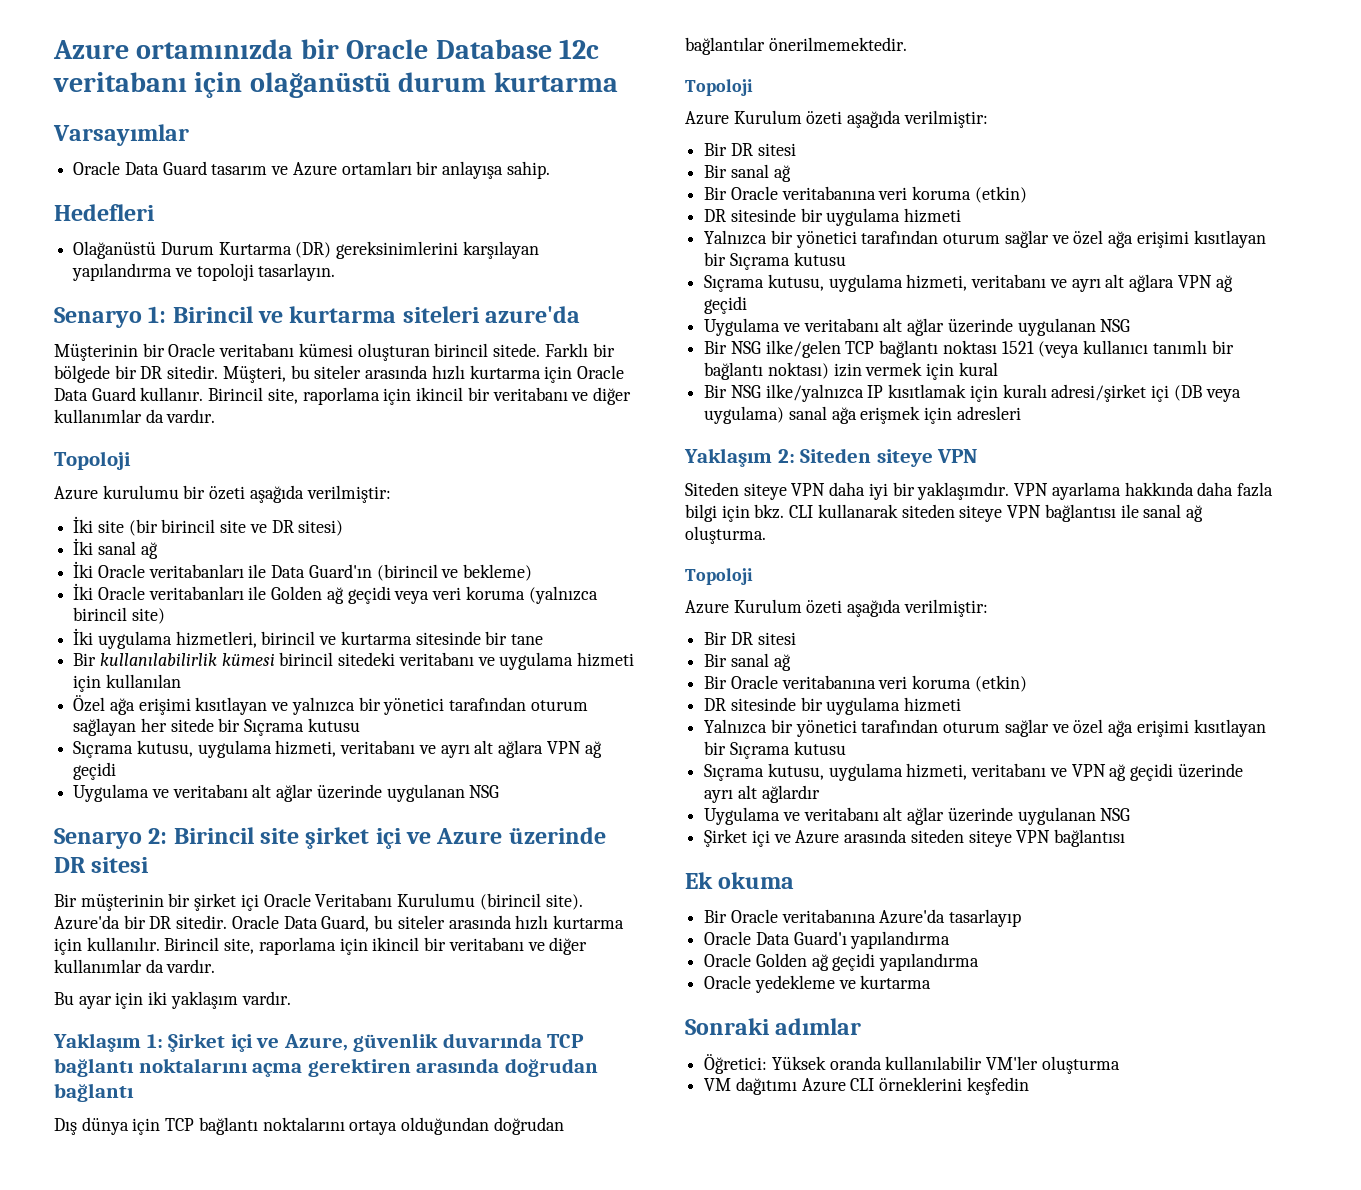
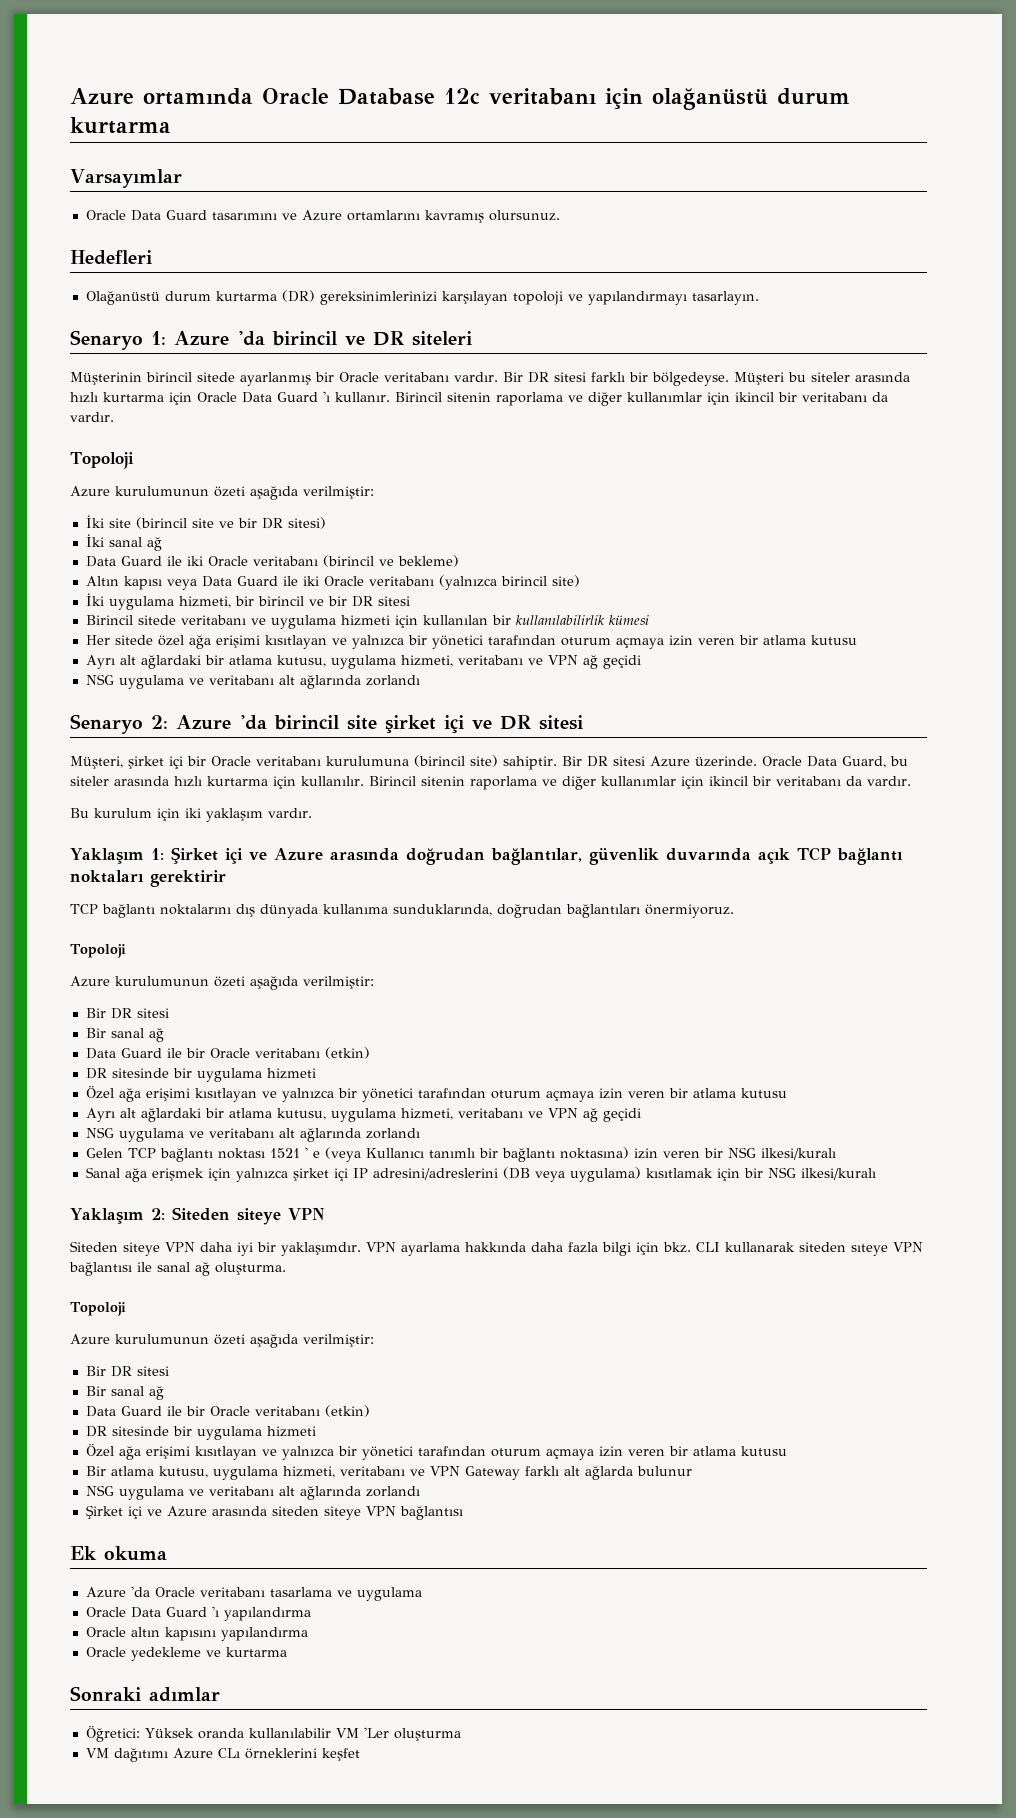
[53,39,339,59] Azure ortamınızda bir -> [70,88,253,105] Azure ortamında
[211,161,550,179] [54,204,155,221] [73,241,539,259] [72,263,336,281] [54,306,397,328] tasarım ve Azure ortamları bir anlayışa sahip. // Hedefleri // Olağanüstü Durum Kurtarma (DR) gereksinimlerini karşılayan yapılandırma ve topoloji tasarlayın. // Senaryo 1: Birincil ve kurtarma -> [211,210,560,223] [70,250,152,265] [85,290,759,305] [70,330,404,350] tasarımını ve Azure ortamlarını kavramış olursunuz. // Hedefleri // Olağanüstü durum kurtarma (DR) gereksinimlerinizi karşılayan topoloji ve yapılandırmayı tasarlayın. // Senaryo 1: Azure 'da birincil ve DR
[485,306,581,323] azure'da -> (472, 338) none
[142,343,615,361] [54,365,286,383] bir Oracle veritabanı kümesi oluşturan birincil sitede. Farklı bir bölgede bir DR sitedir. Müşteri, -> [146,372,784,386] birincil sitede ayarlanmış bir Oracle veritabanı vardır. Bir DR sitesi farklı bir bölgedeyse. Müşteri
(136, 394) none -> [323,391,330,402] 'ı
[267,387,631,405] [54,409,142,423] site, raporlama için ikincil bir veritabanı ve diğer kullanımlar -> [447,392,867,406] sitenin raporlama ve diğer kullanımlar için ikincil bir veritabanı
[102,485,206,499] kurulumu bir -> [115,486,209,496] kurulumunun
[128,519,216,536] (bir birincil -> [135,517,187,529] (birincil
(267, 528) none -> [237,518,257,528] bir
[73,561,533,581] [73,583,525,604] İki Oracle veritabanları ile Data Guard'ın (birincil ve bekleme) // İki Oracle veritabanları ile Golden ağ geçidi veya veri koruma -> [85,555,459,567] [85,576,434,590] Data Guard ile iki Oracle veritabanı (birincil ve bekleme) // Altın kapısı veya Data Guard ile iki Oracle veritabanı
[175,631,544,648] [73,652,396,666] hizmetleri, birincil ve kurtarma sitesinde bir tane // Bir kullanılabilirlik kümesi birincil sitedeki -> [178,596,410,608] [85,615,176,625] hizmeti, bir birincil ve bir DR sitesi // Birincil sitede
[73,695,588,715] [73,718,360,736] [73,740,602,758] [73,762,117,780] [73,784,500,802] // Özel ağa erişimi kısıtlayan ve yalnızca bir yönetici tarafından oturum sağlayan her sitede bir Sıçrama kutusu // Sıçrama kutusu, uygulama hizmeti, veritabanı ve ayrı alt ağlara VPN ağ geçidi // Uygulama ve veritabanı alt ağlar üzerinde uygulanan NSG -> [491,615,649,625] [85,635,857,649] [85,655,641,669] [85,674,420,689] bir kullanılabilirlik kümesi // Her sitede özel ağa erişimi kısıtlayan ve yalnızca bir yönetici tarafından oturum açmaya izin veren bir atlama kutusu // Ayrı alt ağlardaki bir atlama kutusu, uygulama hizmeti, veritabanı ve VPN ağ geçidi // NSG uygulama ve veritabanı alt ağlarında zorlandı
[173,827,254,844] Birincil -> [176,715,339,730] Azure 'da birincil
[436,827,606,844] [54,857,150,873] [54,893,583,911] [54,915,228,930] Azure üzerinde DR sitesi // Bir müşterinin bir şirket içi Oracle Veritabanı Kurulumu (birincil site). Azure'da bir DR sitedir. -> [500,715,583,730] [70,755,757,770] DR sitesi // Müşteri, şirket içi bir Oracle veritabanı kurulumuna (birincil site) sahiptir. Bir DR sitesi Azure üzerinde.
[224,937,588,955] [54,959,142,973] site, raporlama için ikincil bir veritabanı ve diğer kullanımlar -> [421,776,841,790] sitenin raporlama ve diğer kullanımlar için ikincil bir veritabanı
[78,996,112,1009] ayar -> [94,808,152,818] kurulum
[283,1033,585,1052] [54,1058,598,1077] [54,1083,134,1102] [54,1117,564,1135] [685,37,907,55] [685,79,753,96] [685,110,988,128] [704,143,796,156] [704,164,791,182] [704,186,1027,203] [704,208,962,226] [704,230,1266,248] [704,252,846,270] [704,274,1233,292] [704,296,748,314] [704,318,1131,336] [704,340,1234,358] [704,362,998,380] [704,384,1241,402] [704,406,1021,424] Azure, güvenlik duvarında TCP bağlantı noktalarını açma gerektiren arasında doğrudan bağlantı // Dış dünya için TCP bağlantı noktalarını ortaya olduğundan doğrudan bağlantılar önerilmemektedir. // Topoloji // Azure Kurulum özeti aşağıda verilmiştir: // Bir DR sitesi // Bir sanal ağ // Bir Oracle veritabanına veri koruma (etkin) // DR sitesinde bir uygulama hizmeti // Yalnızca bir yönetici tarafından oturum sağlar ve özel ağa erişimi kısıtlayan bir Sıçrama kutusu // Sıçrama kutusu, uygulama hizmeti, veritabanı ve ayrı alt ağlara VPN ağ geçidi // Uygulama ve veritabanı alt ağlar üzerinde uygulanan NSG // Bir NSG ilke/gelen TCP bağlantı noktası 1521 (veya kullanıcı tanımlı bir bağlantı noktası) izin vermek için kural // Bir NSG ilke/yalnızca IP kısıtlamak için kuralı adresi/şirket içi (DB veya uygulama) sanal ağa erişmek için adresleri -> [273,847,903,865] [70,870,226,887] [70,904,734,918] [70,944,126,958] [70,976,374,990] [85,1008,169,1019] [85,1028,164,1042] [85,1047,370,1059] [85,1068,316,1082] [85,1086,787,1102] [85,1108,641,1122] [85,1127,420,1142] [85,1147,836,1162] [85,1167,876,1182] Azure arasında doğrudan bağlantılar, güvenlik duvarında açık TCP bağlantı noktaları gerektirir // TCP bağlantı noktalarını dış dünyada kullanıma sunduklarında, doğrudan bağlantıları önermiyoruz. // Topoloji // Azure kurulumunun özeti aşağıda verilmiştir: // Bir DR sitesi // Bir sanal ağ // Data Guard ile bir Oracle veritabanı (etkin) // DR sitesinde bir uygulama hizmeti // Özel ağa erişimi kısıtlayan ve yalnızca bir yönetici tarafından oturum açmaya izin veren bir atlama kutusu // Ayrı alt ağlardaki bir atlama kutusu, uygulama hizmeti, veritabanı ve VPN ağ geçidi // NSG uygulama ve veritabanı alt ağlarında zorlandı // Gelen TCP bağlantı noktası 1521 ' e (veya Kullanıcı tanımlı bir bağlantı noktasına) izin veren bir NSG ilkesi/kuralı // Sanal ağa erişmek için yalnızca şirket içi IP adresini/adreslerini (DB veya uygulama) kısıtlamak için bir NSG ilkesi/kuralı
[959,505,1003,522] siteye -> [851,1244,888,1256] sıteye
[733,599,988,617] [704,632,796,645] [704,653,791,671] [704,675,1027,692] [704,697,962,715] [704,719,1266,737] [704,741,846,759] [704,763,1243,781] [704,785,820,803] [704,807,1131,825] Kurulum özeti aşağıda verilmiştir: // Bir DR sitesi // Bir sanal ağ // Bir Oracle veritabanına veri koruma (etkin) // DR sitesinde bir uygulama hizmeti // Yalnızca bir yönetici tarafından oturum sağlar ve özel ağa erişimi kısıtlayan bir Sıçrama kutusu // Sıçrama kutusu, uygulama hizmeti, veritabanı ve VPN ağ geçidi üzerinde ayrı alt ağlardır // Uygulama ve veritabanı alt ağlar üzerinde uygulanan NSG -> [115,1334,374,1348] [85,1366,169,1377] [85,1386,164,1400] [85,1405,370,1417] [85,1426,316,1440] [85,1444,787,1460] [85,1466,692,1480] [85,1485,420,1500] kurulumunun özeti aşağıda verilmiştir: // Bir DR sitesi // Bir sanal ağ // Data Guard ile bir Oracle veritabanı (etkin) // DR sitesinde bir uygulama hizmeti // Özel ağa erişimi kısıtlayan ve yalnızca bir yönetici tarafından oturum açmaya izin veren bir atlama kutusu // Bir atlama kutusu, uygulama hizmeti, veritabanı ve VPN Gateway farklı alt ağlarda bulunur // NSG uygulama ve veritabanı alt ağlarında zorlandı
[704,909,1022,927] [704,931,951,949] [704,953,876,971] Bir Oracle veritabanına Azure'da tasarlayıp // Oracle Data Guard'ı yapılandırma // Oracle Golden ağ geçidi -> [85,1586,422,1601] [85,1606,311,1621] [85,1627,216,1641] Azure 'da Oracle veritabanı tasarlama ve uygulama // Oracle Data Guard 'ı yapılandırma // Oracle altın kapısını
[986,1056,1039,1070] VM'ler -> [335,1727,389,1738] VM 'Ler
[850,1077,1029,1095] CLI örneklerini keşfedin -> [217,1748,360,1761] CLı örneklerini keşfet

